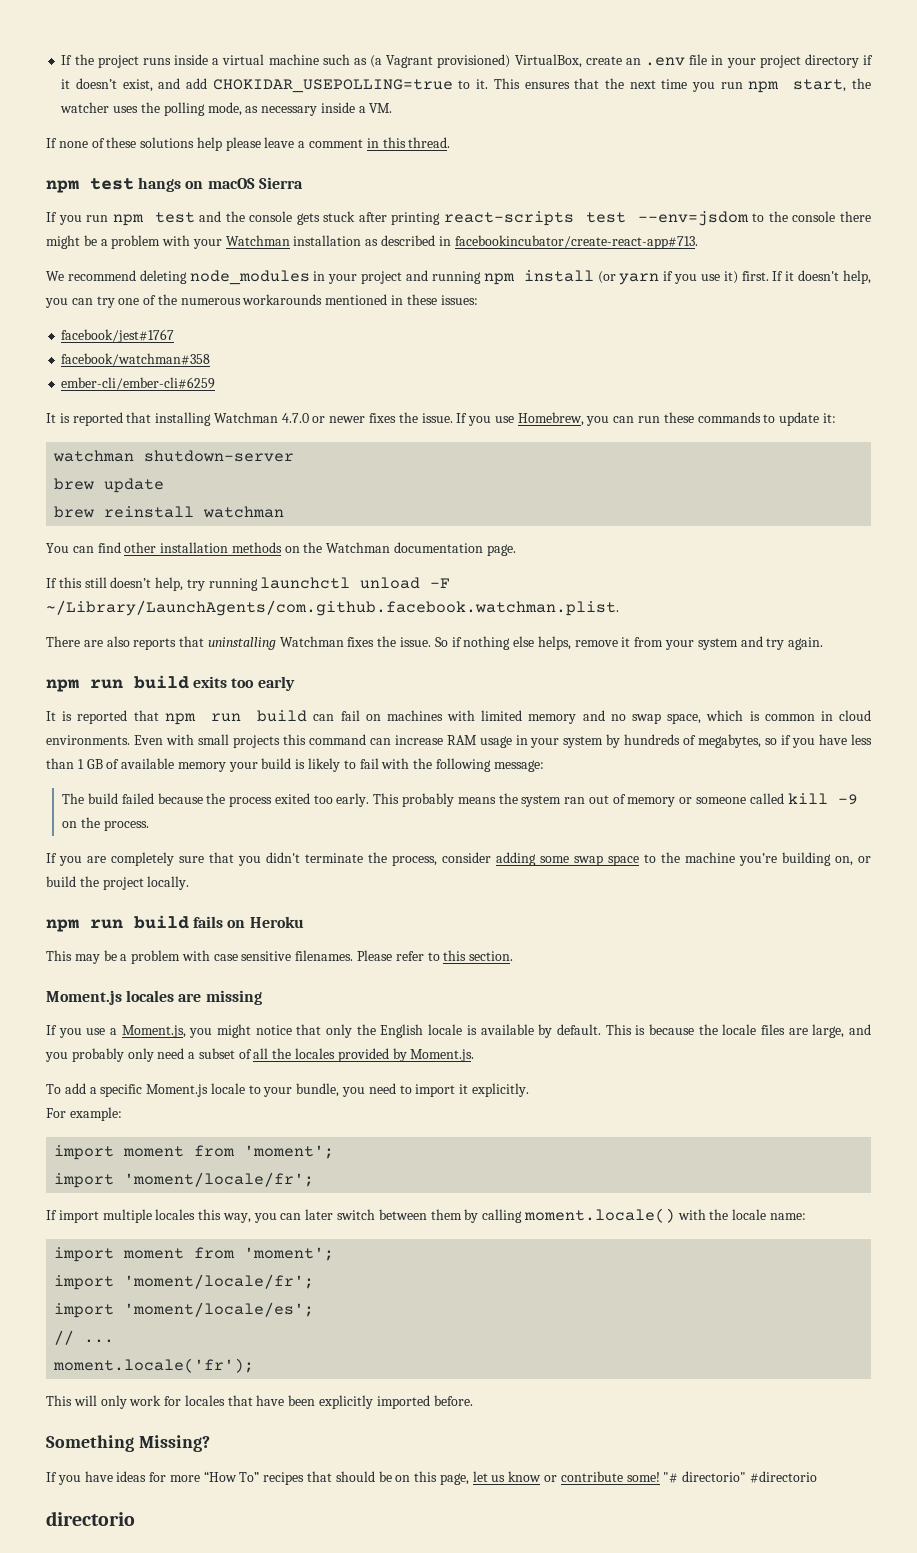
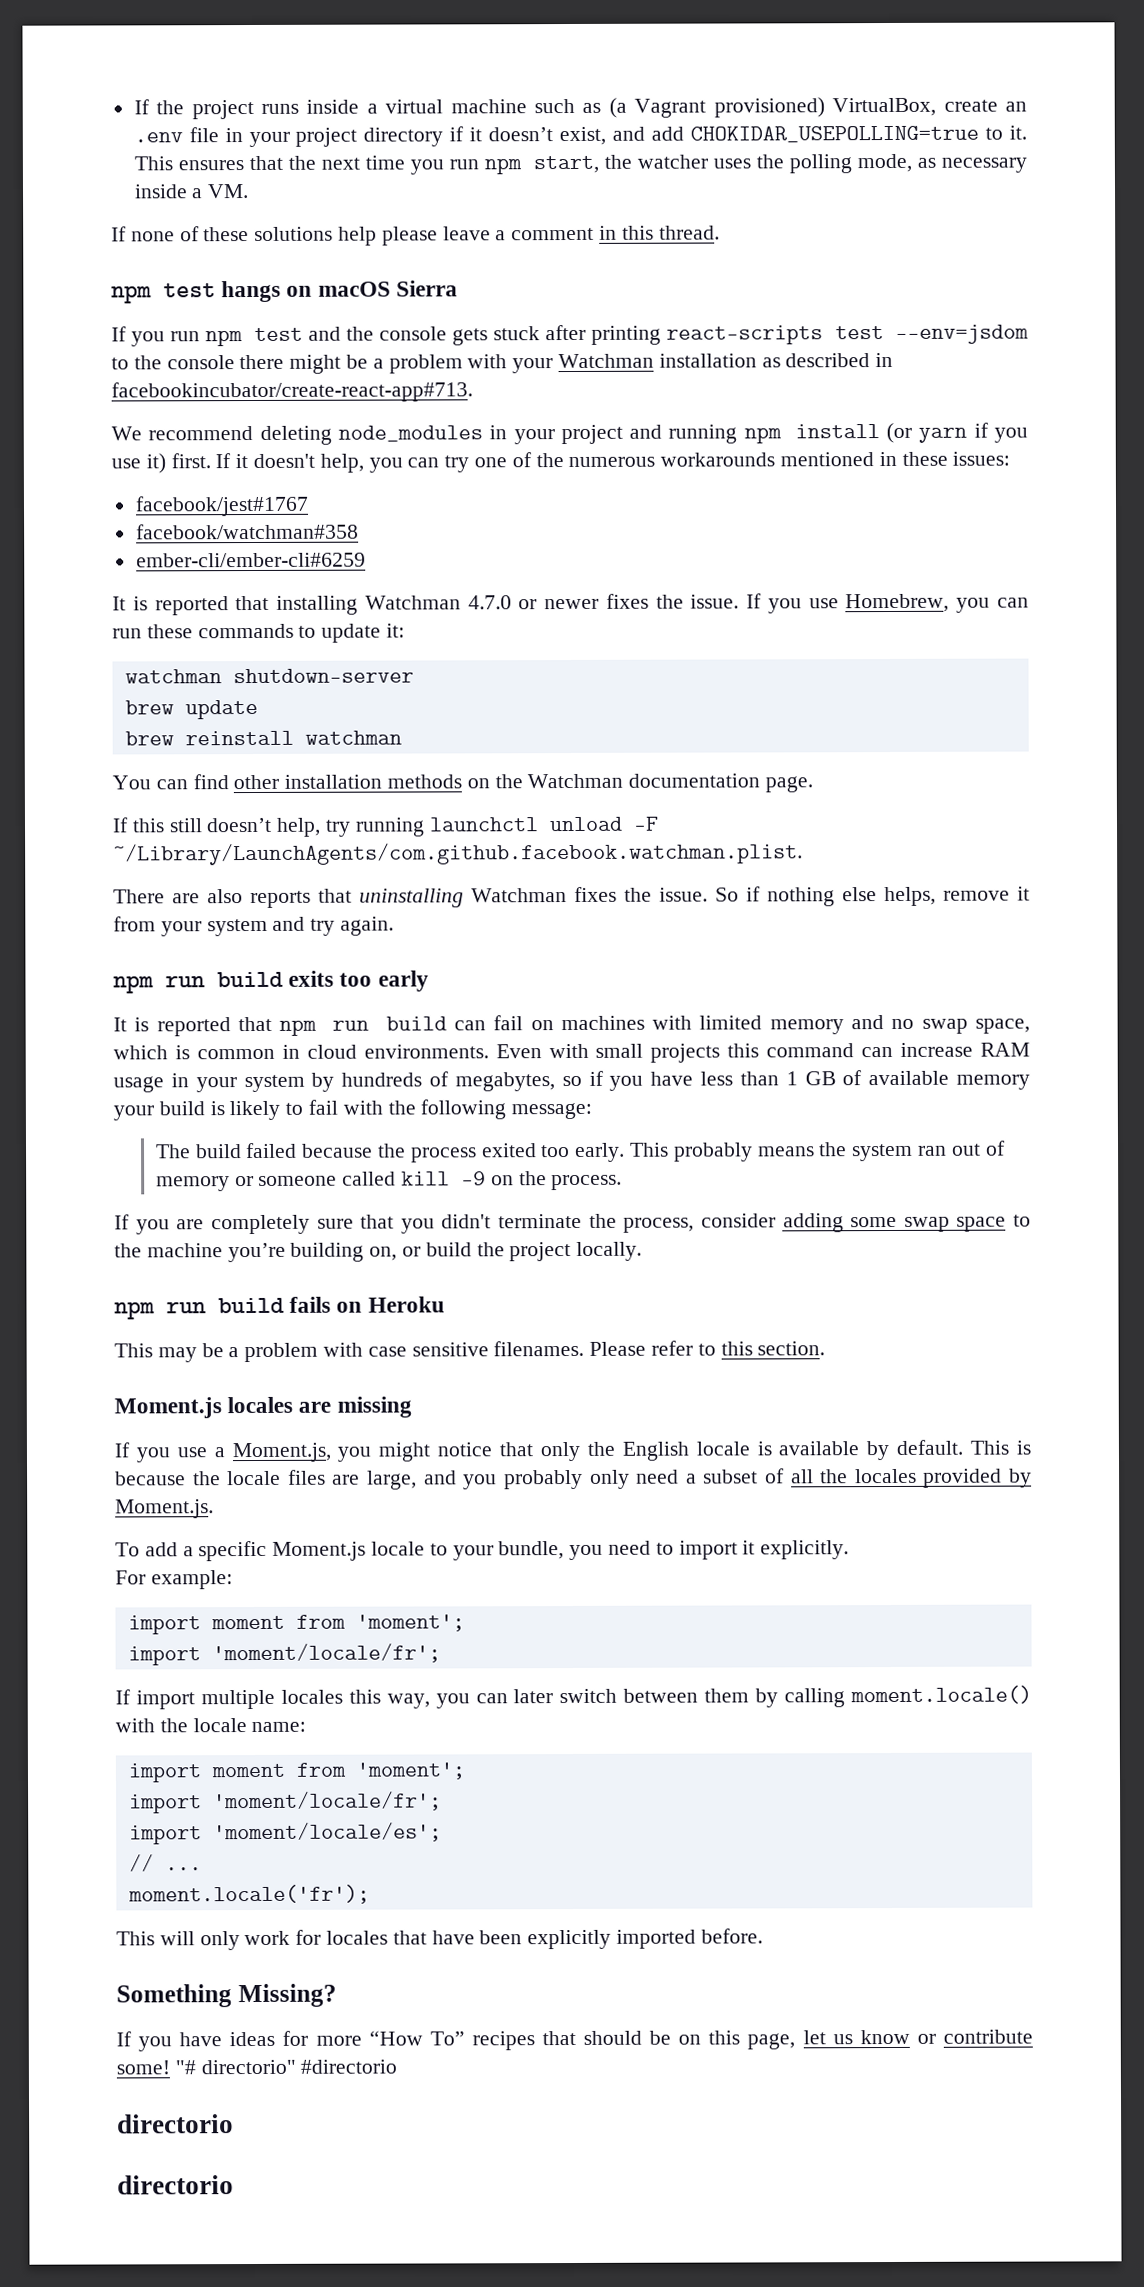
(135, 1518) none -> [117,2175,234,2195] // directorio

